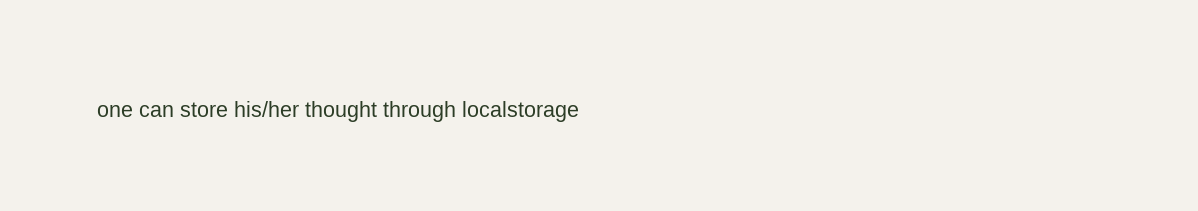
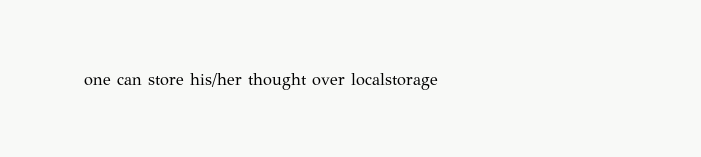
[383,101,456,122] through -> [312,77,345,86] over

